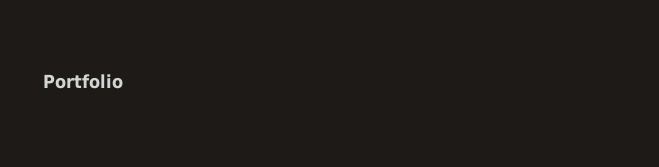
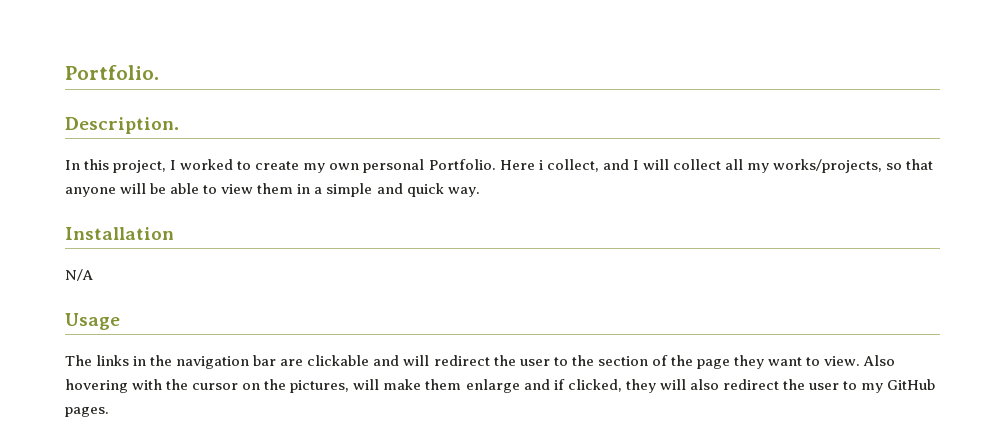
[43,74,123,89] Portfolio -> [65,65,159,80] [65,117,179,134] [65,159,934,173] [65,183,480,197] [65,227,174,240] [65,269,93,281] [65,313,120,330] [65,355,896,369] [65,379,936,393] [65,407,109,417] Portfolio. // Description. // In this project, I worked to create my own personal Portfolio. Here i collect, and I will collect all my works/projects, so that anyone will be able to view them in a simple and quick way. // Installation // N/A // Usage // The links in the navigation bar are clickable and will redirect the user to the section of the page they want to view. Also hovering with the cursor on the pictures, will make them enlarge and if clicked, they will also redirect the user to my GitHub pages.

